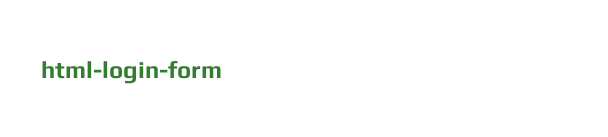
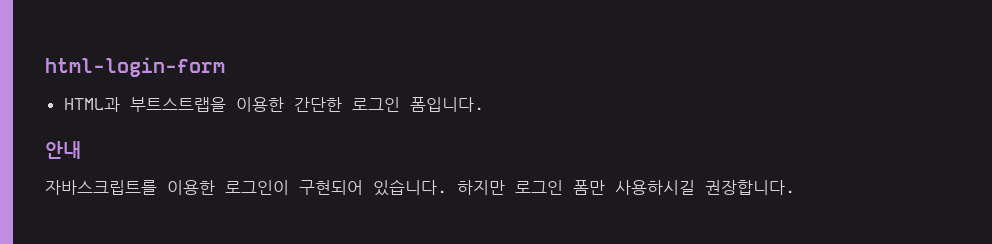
(222, 72) none -> [63,97,484,112] [45,141,81,159] [45,179,795,196] // HTML과 부트스트랩을 이용한 간단한 로그인 폼입니다. // 안내 // 자바스크립트를 이용한 로그인이 구현되어 있습니다. 하지만 로그인 폼만 사용하시길 권장합니다.

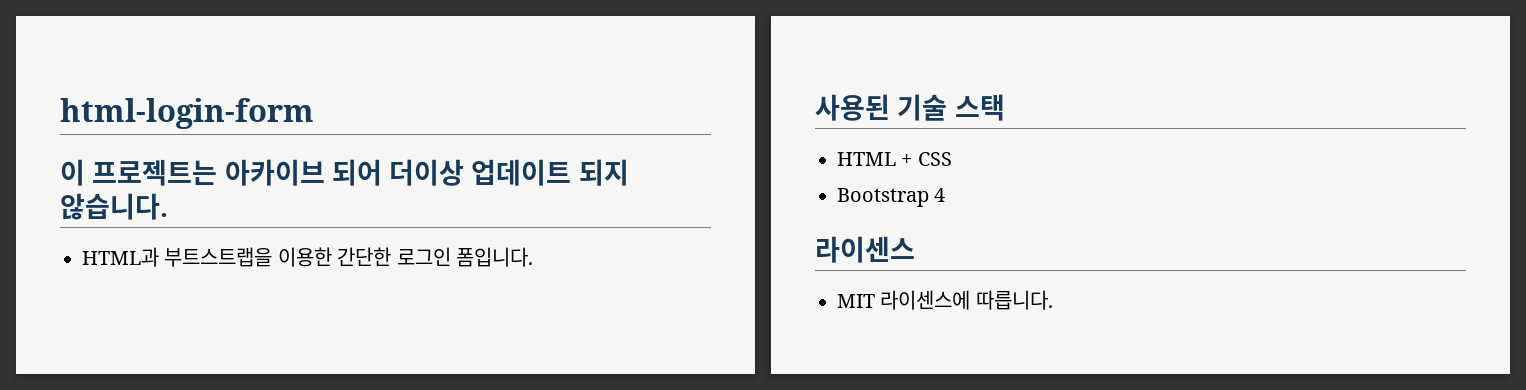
(225, 67) none -> [60,159,629,186] [60,193,168,220] // 이 프로젝트는 아카이브 되어 더이상 업데이트 되지 않습니다.
[45,141,81,159] [45,179,795,196] 안내 // 자바스크립트를 이용한 로그인이 구현되어 있습니다. 하지만 로그인 폼만 사용하시길 권장합니다. -> [815,94,1005,121] [837,152,952,166] [837,188,946,207] [815,236,915,263] [837,290,1053,310] 사용된 기술 스택 // HTML + CSS // Bootstrap 4 // 라이센스 // MIT 라이센스에 따릅니다.

